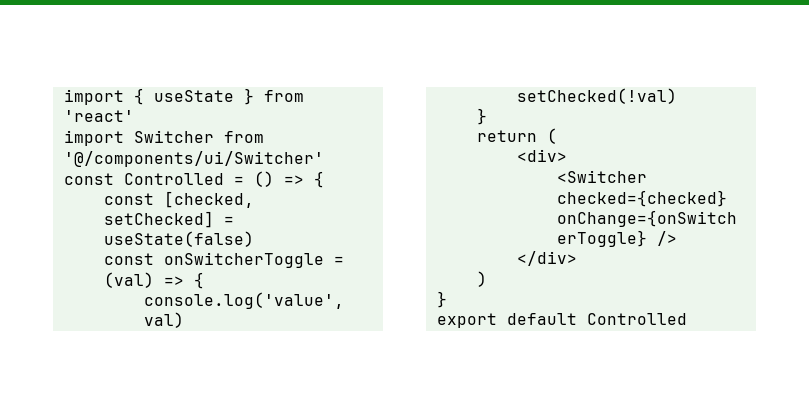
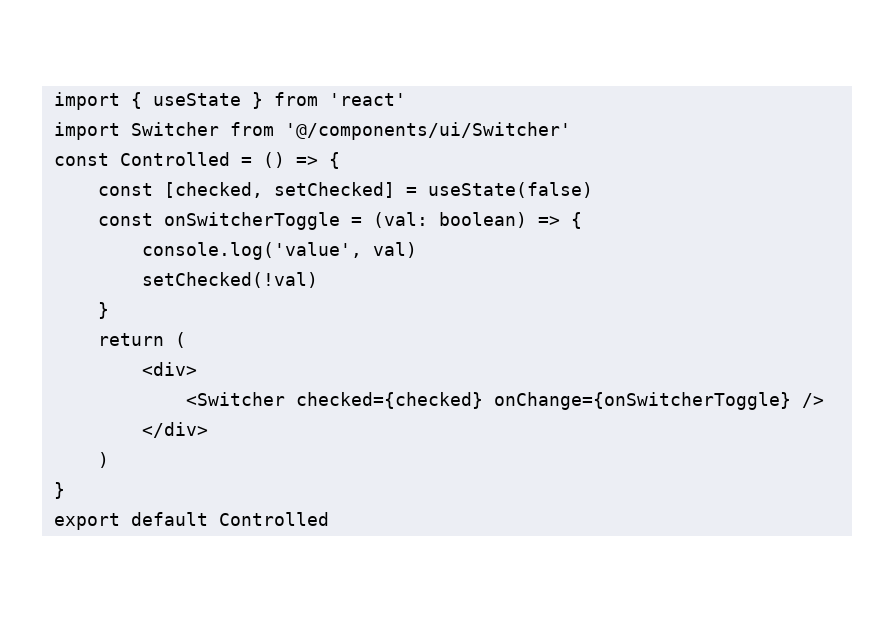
[103,272,154,288] (val) -> [373,212,527,228] (val: boolean)

